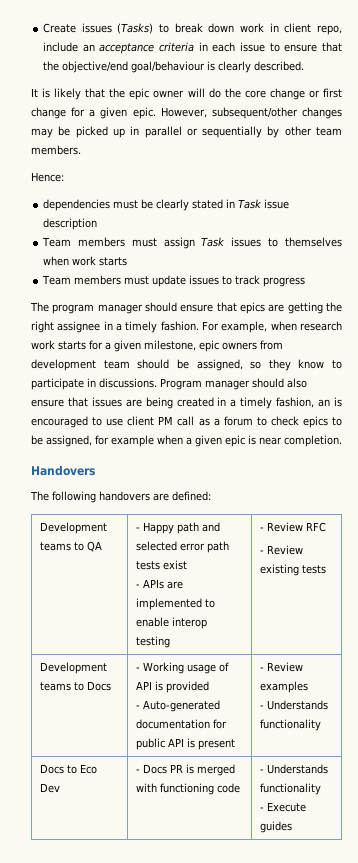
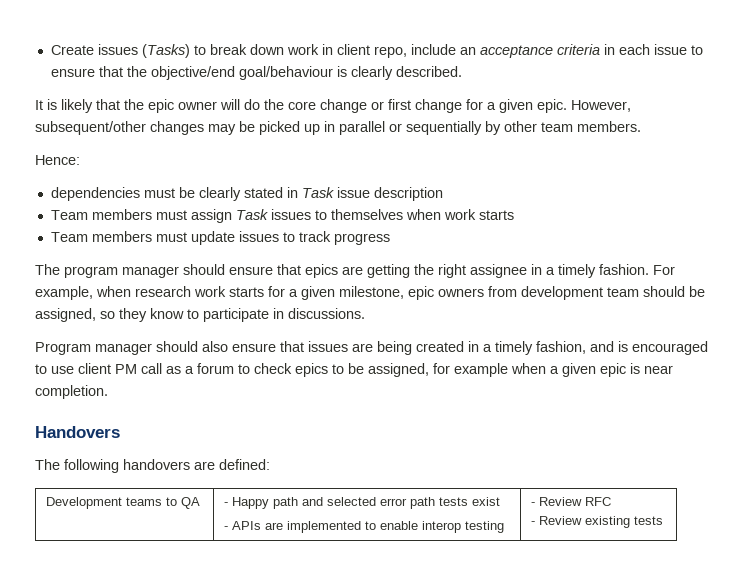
(157, 383) none -> (365, 313) //
[318,399,331,407] an -> [590,341,614,352] and
[39,662,107,674] [39,681,111,691] [135,662,229,674] [135,681,209,693] [135,700,220,712] [135,719,227,729] [135,738,235,750] [259,662,303,672] [259,681,308,693] [259,700,328,710] [259,719,321,731] [39,764,97,774] [39,783,60,793] [135,764,235,776] [135,783,240,795] [259,764,328,774] [259,783,321,795] [259,802,306,812] [259,821,292,833] // Development teams to Docs | - Working usage of API is provided // - Auto-generated documentation for public API is present | - Review examples // - Understands functionality // Docs to Eco Dev | - Docs PR is merged with functioning code | - Understands functionality // - Execute guides -> (663, 520) none

